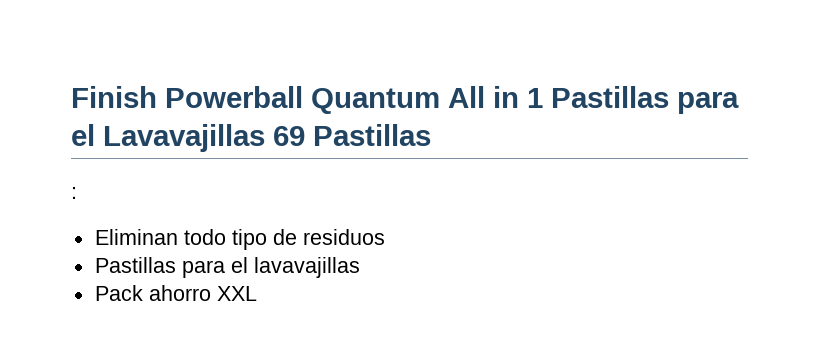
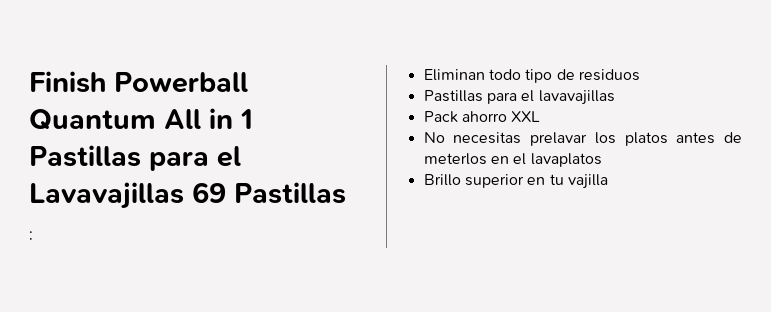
(257, 293) none -> [423,132,742,146] [423,153,602,167] [423,174,608,189] // No necesitas prelavar los platos antes de meterlos en el lavaplatos // Brillo superior en tu vajilla

